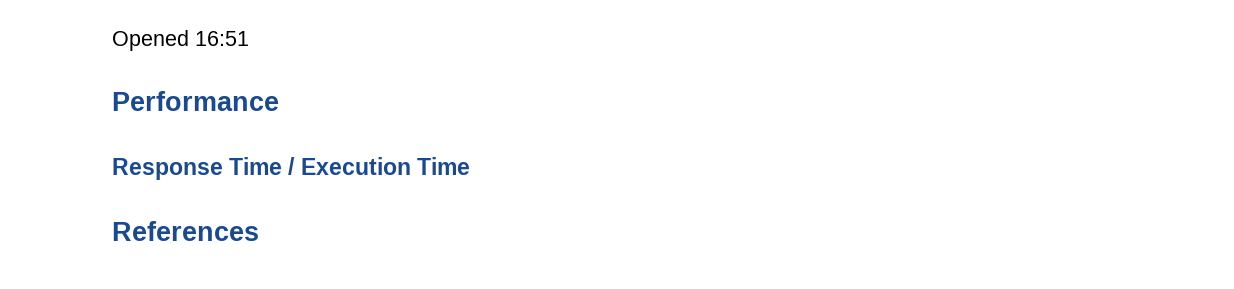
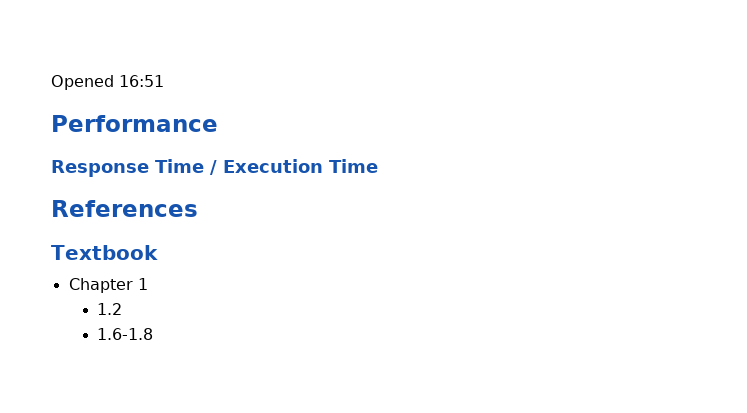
(259, 231) none -> [51,245,158,260] [68,278,148,293] [96,303,122,315] [96,328,153,340] // Textbook // Chapter 1 // 1.2 // 1.6-1.8

